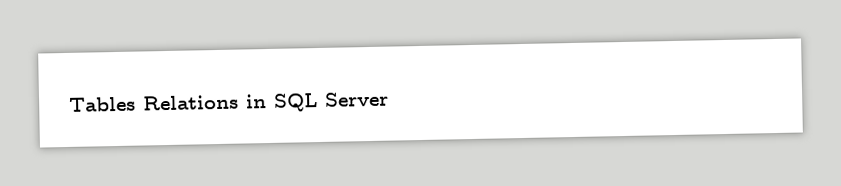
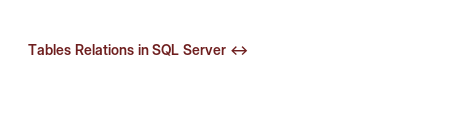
(389, 99) none -> [229,46,248,55] ↔

